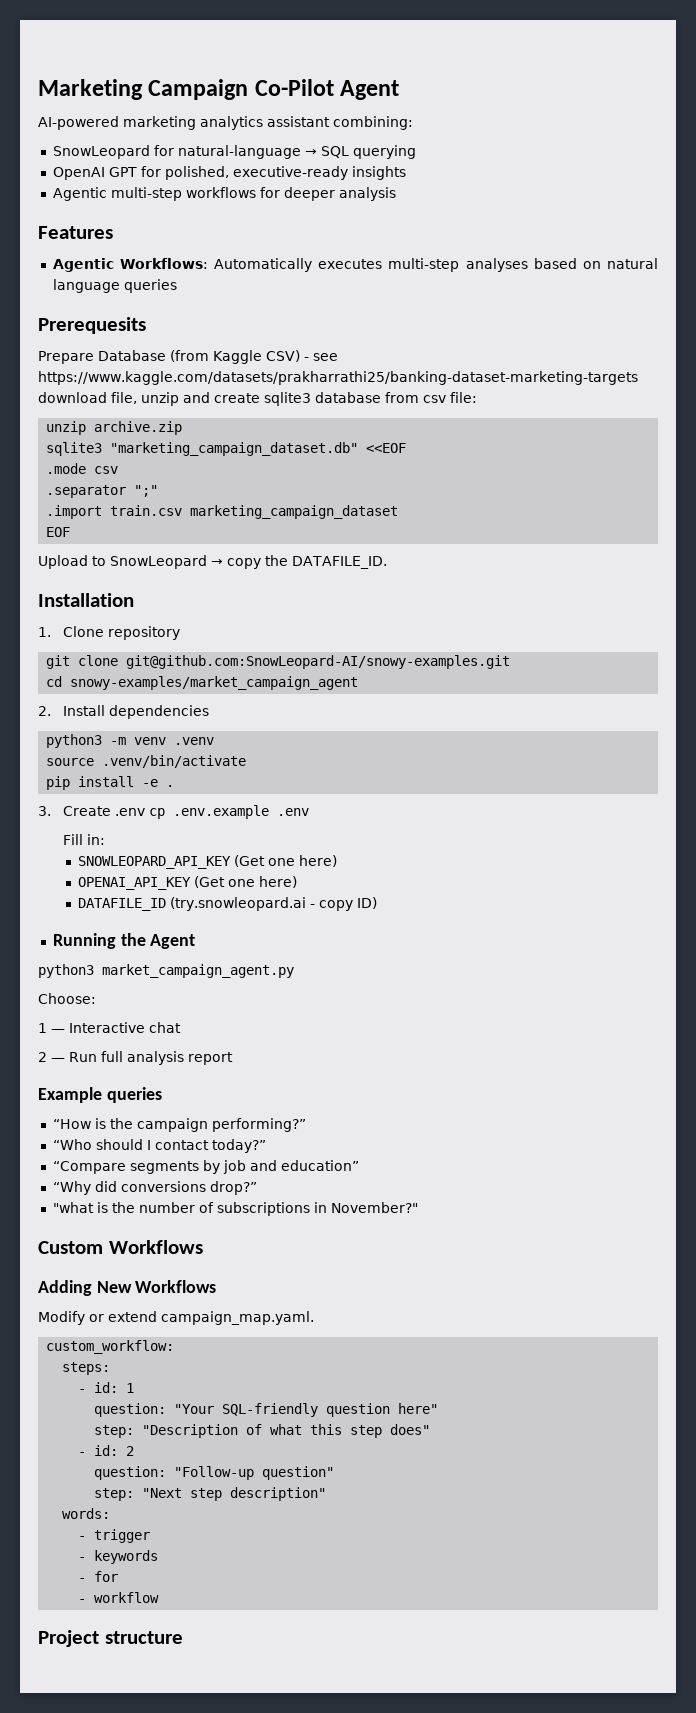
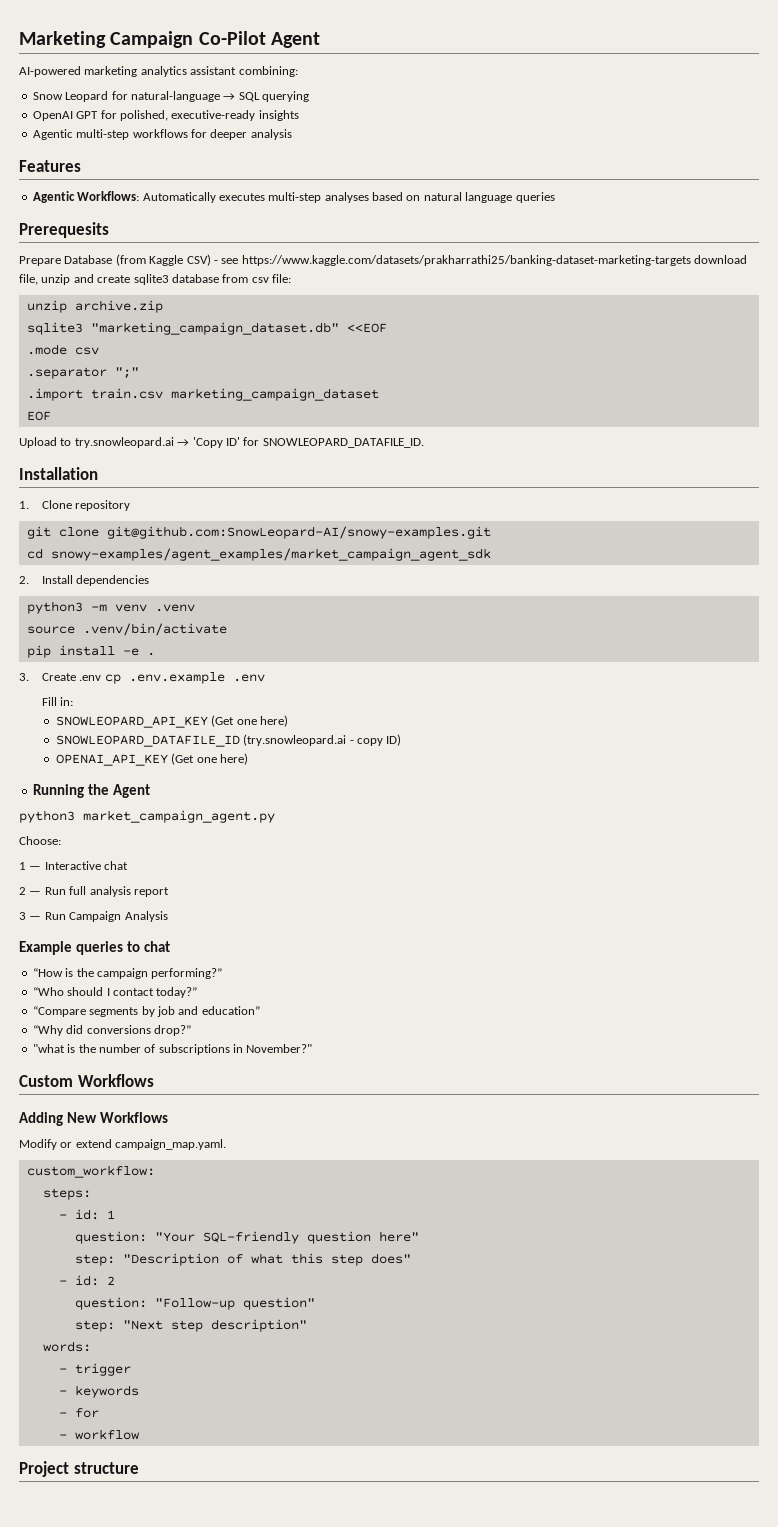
[52,145,150,159] SnowLeopard -> [32,91,109,102] Snow Leopard
[110,555,387,569] SnowLeopard → copy the DATAFILE_ID. -> [74,437,424,448] try.snowleopard.ai → 'Copy ID' for SNOWLEOPARD_DATAFILE_ID.
[70,676,359,690] snowy-examples/market_campaign_agent -> [50,548,491,561] snowy-examples/agent_examples/market_campaign_agent_sdk
(337, 861) none -> [55,734,402,747] // SNOWLEOPARD_DATAFILE_ID (try.snowleopard.ai - copy ID)
[77,897,377,911] // DATAFILE_ID (try.snowleopard.ai - copy ID) -> (248, 759) none
(233, 1058) none -> [19,911,168,922] // 3 — Run Campaign Analysis
(162, 1095) none -> [126,941,170,952] to chat

